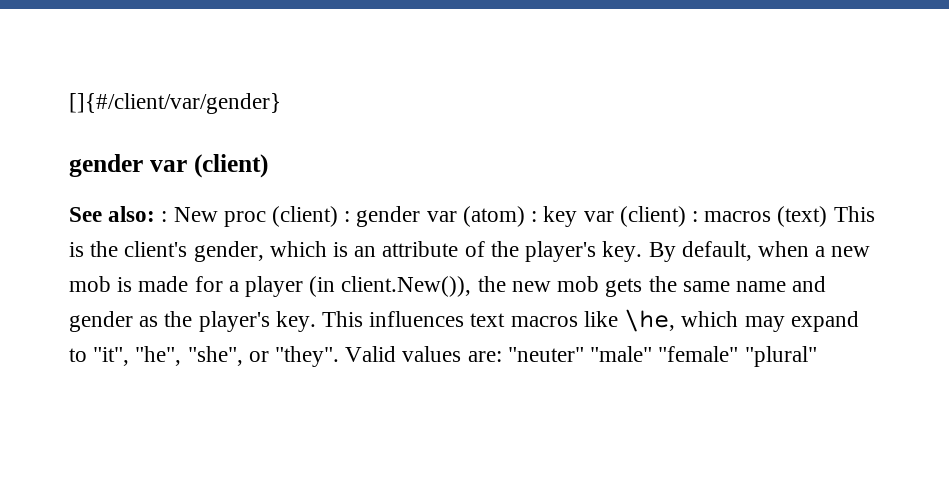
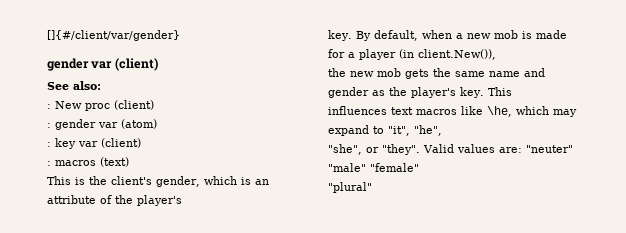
(156, 214) none -> (101, 85) //
(339, 216) none -> (154, 105) //
(525, 216) none -> (157, 124) //
(686, 216) none -> (141, 143) //
(828, 216) none -> (129, 162) //
(597, 251) none -> (182, 200) //
(472, 286) none -> (496, 54) //
(364, 319) none -> (512, 91) //
(182, 356) none -> (442, 130) //
(739, 354) none -> (419, 167) //

